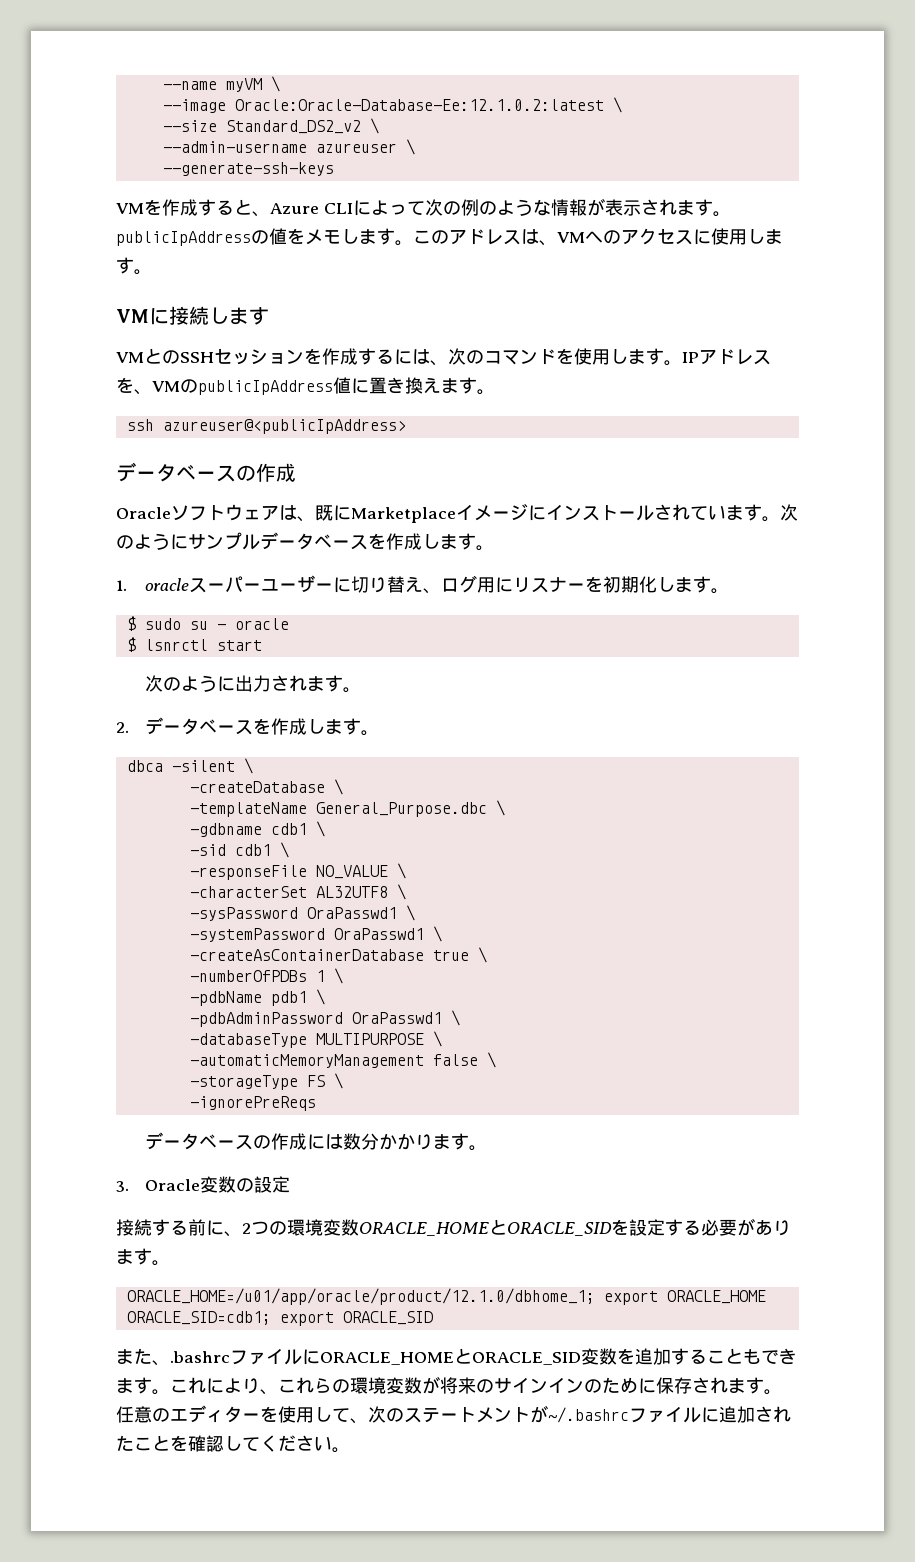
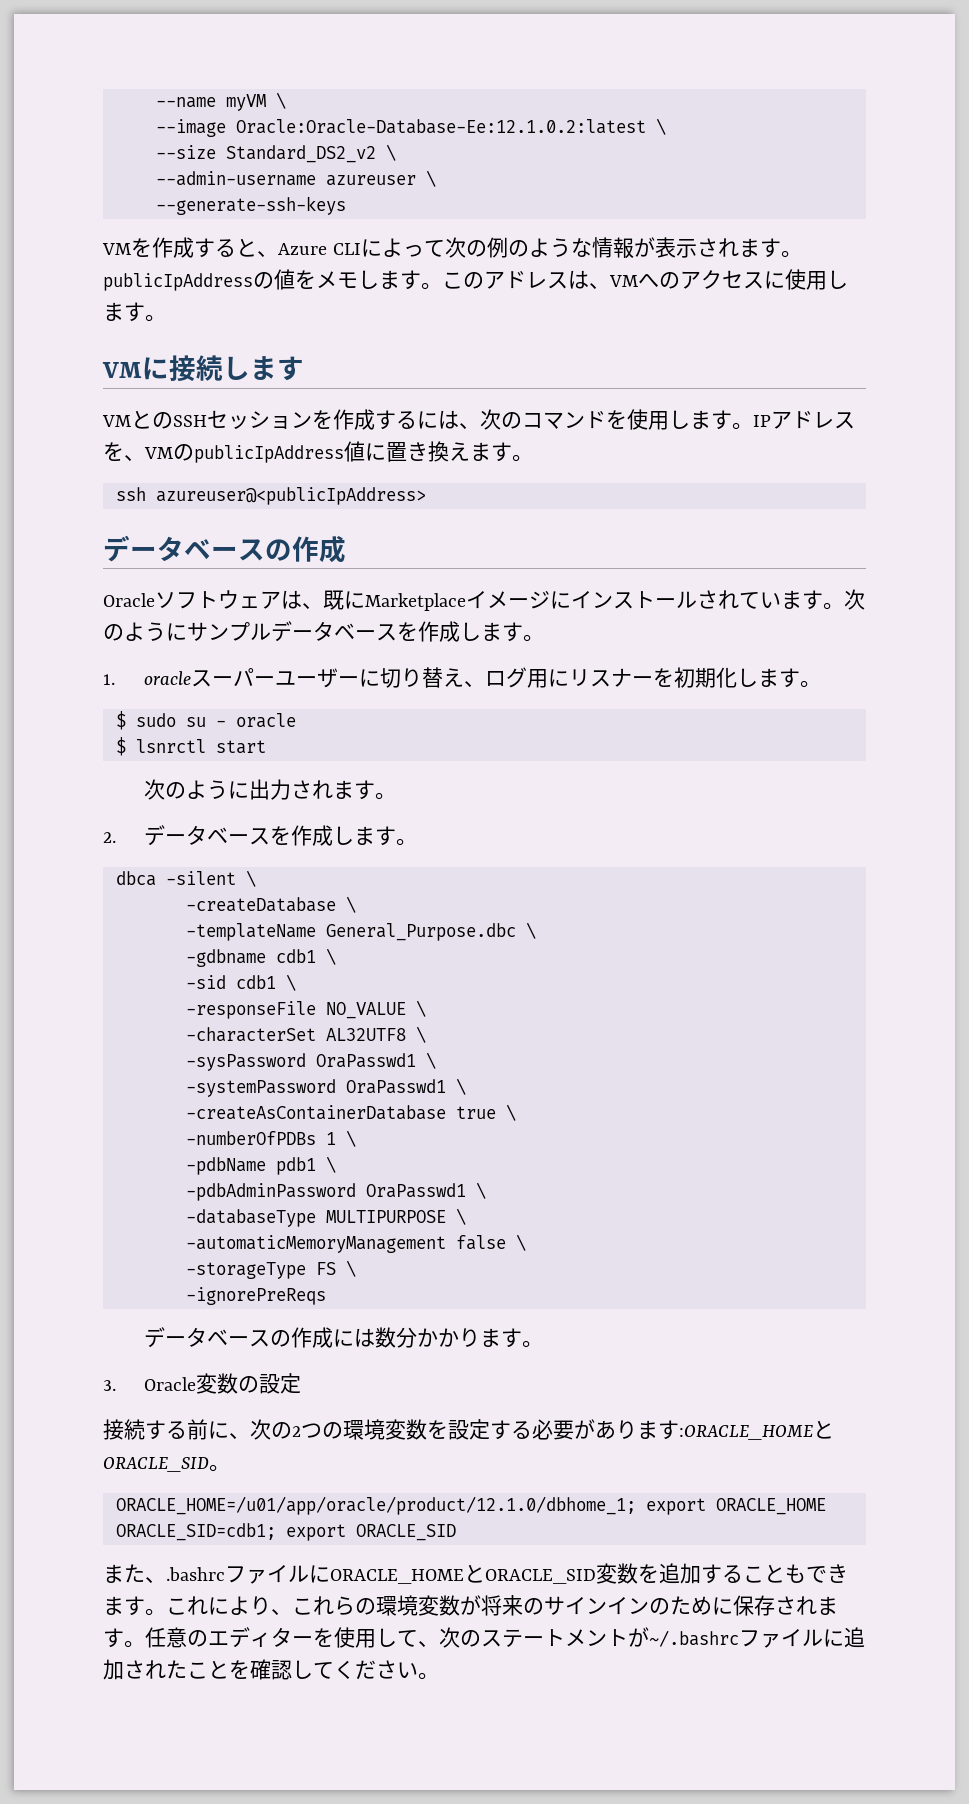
(242, 1234) none -> [250,1419,292,1440] 次の
[359,1219,612,1236] ORACLE_HOMEとORACLE_SID -> (427, 1429) none
(152, 1256) none -> [679,1420,834,1440] [103,1457,209,1472] :ORACLE_HOMEとORACLE_SID

